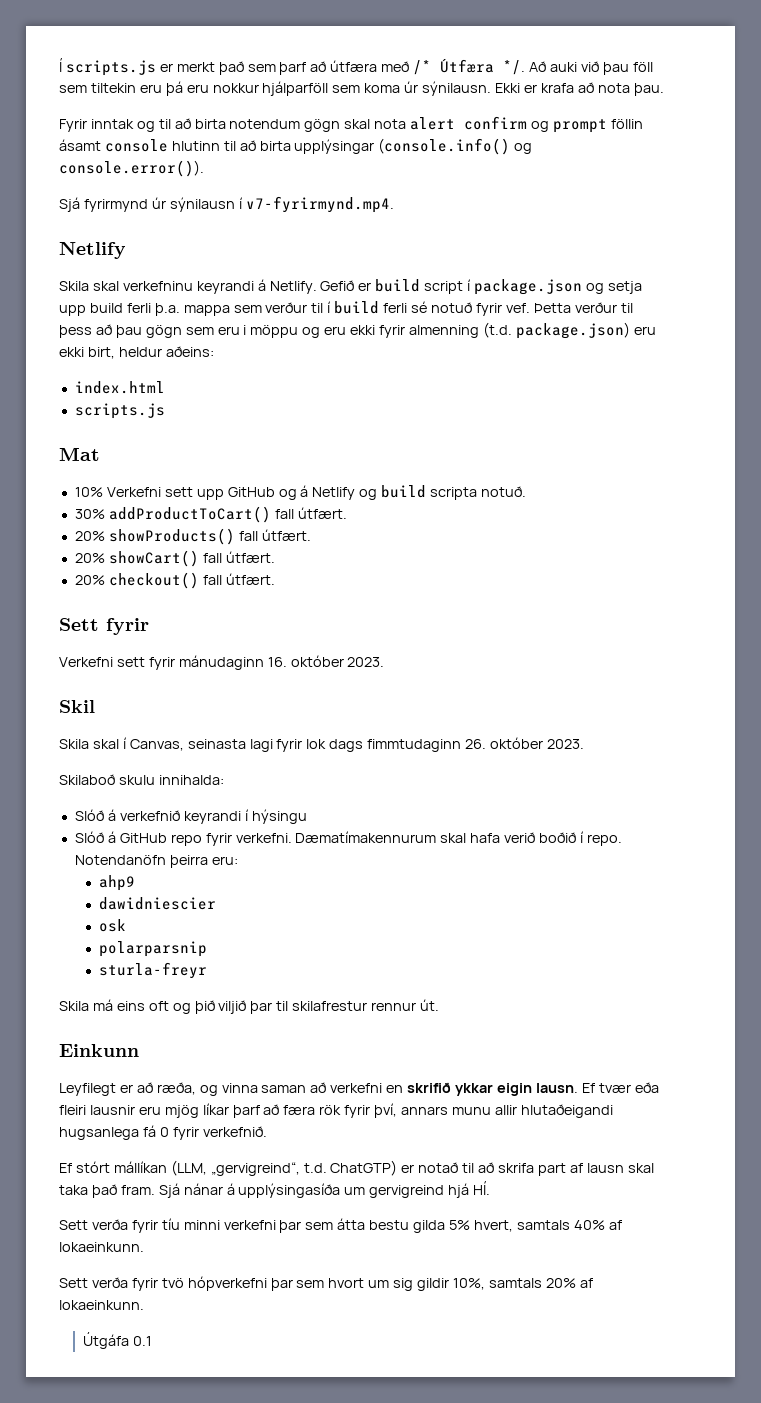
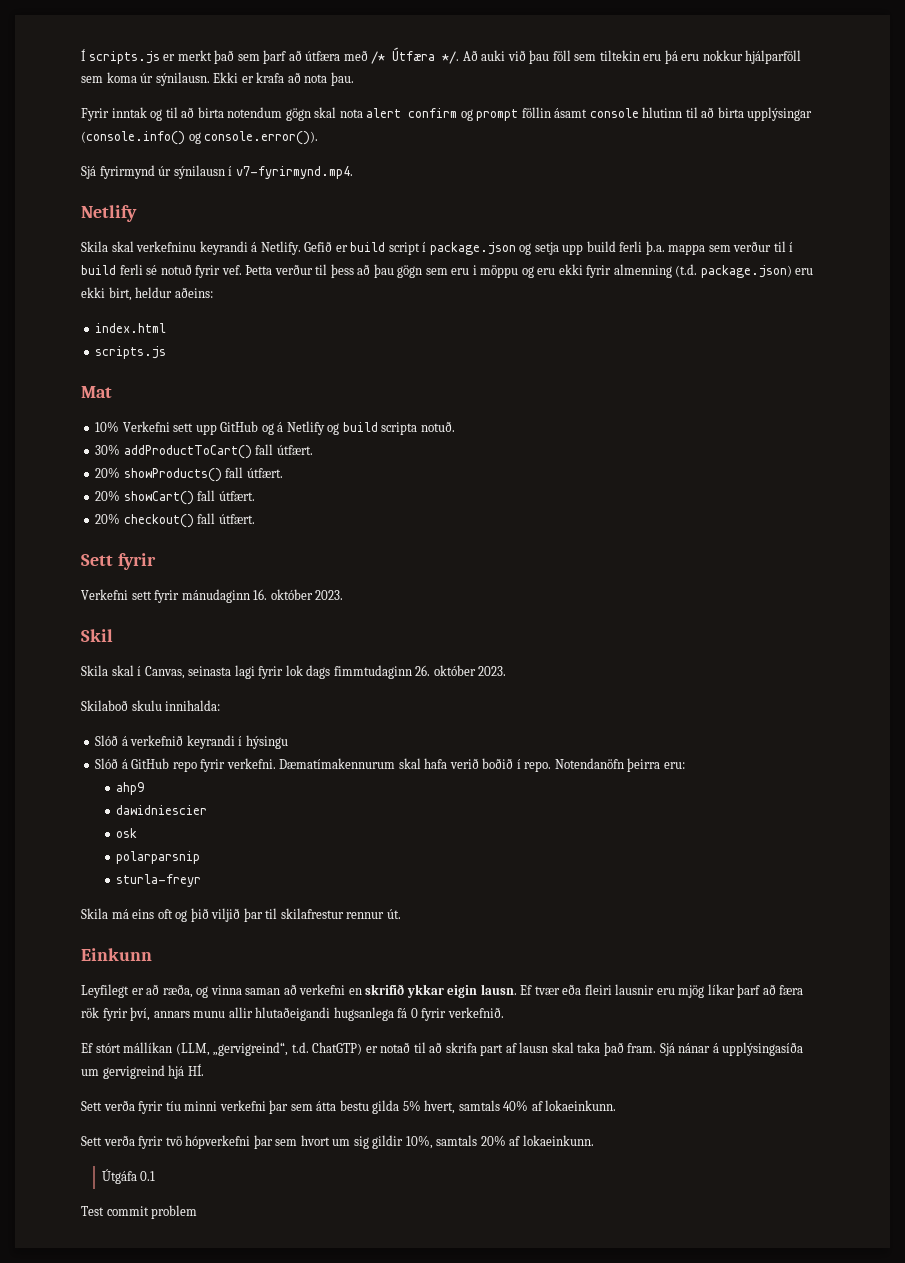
(152, 1341) none -> [81,1205,198,1219] // Test commit problem

